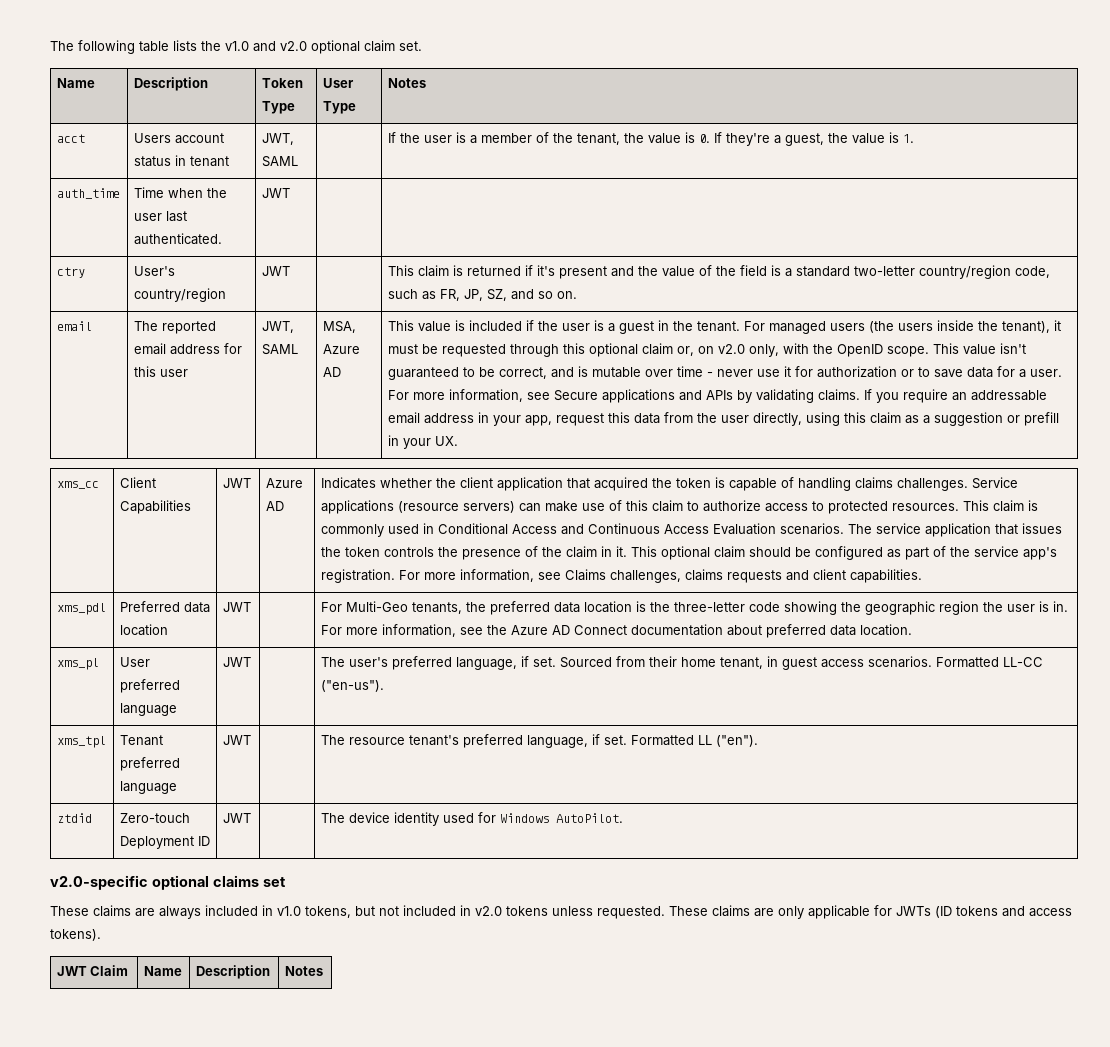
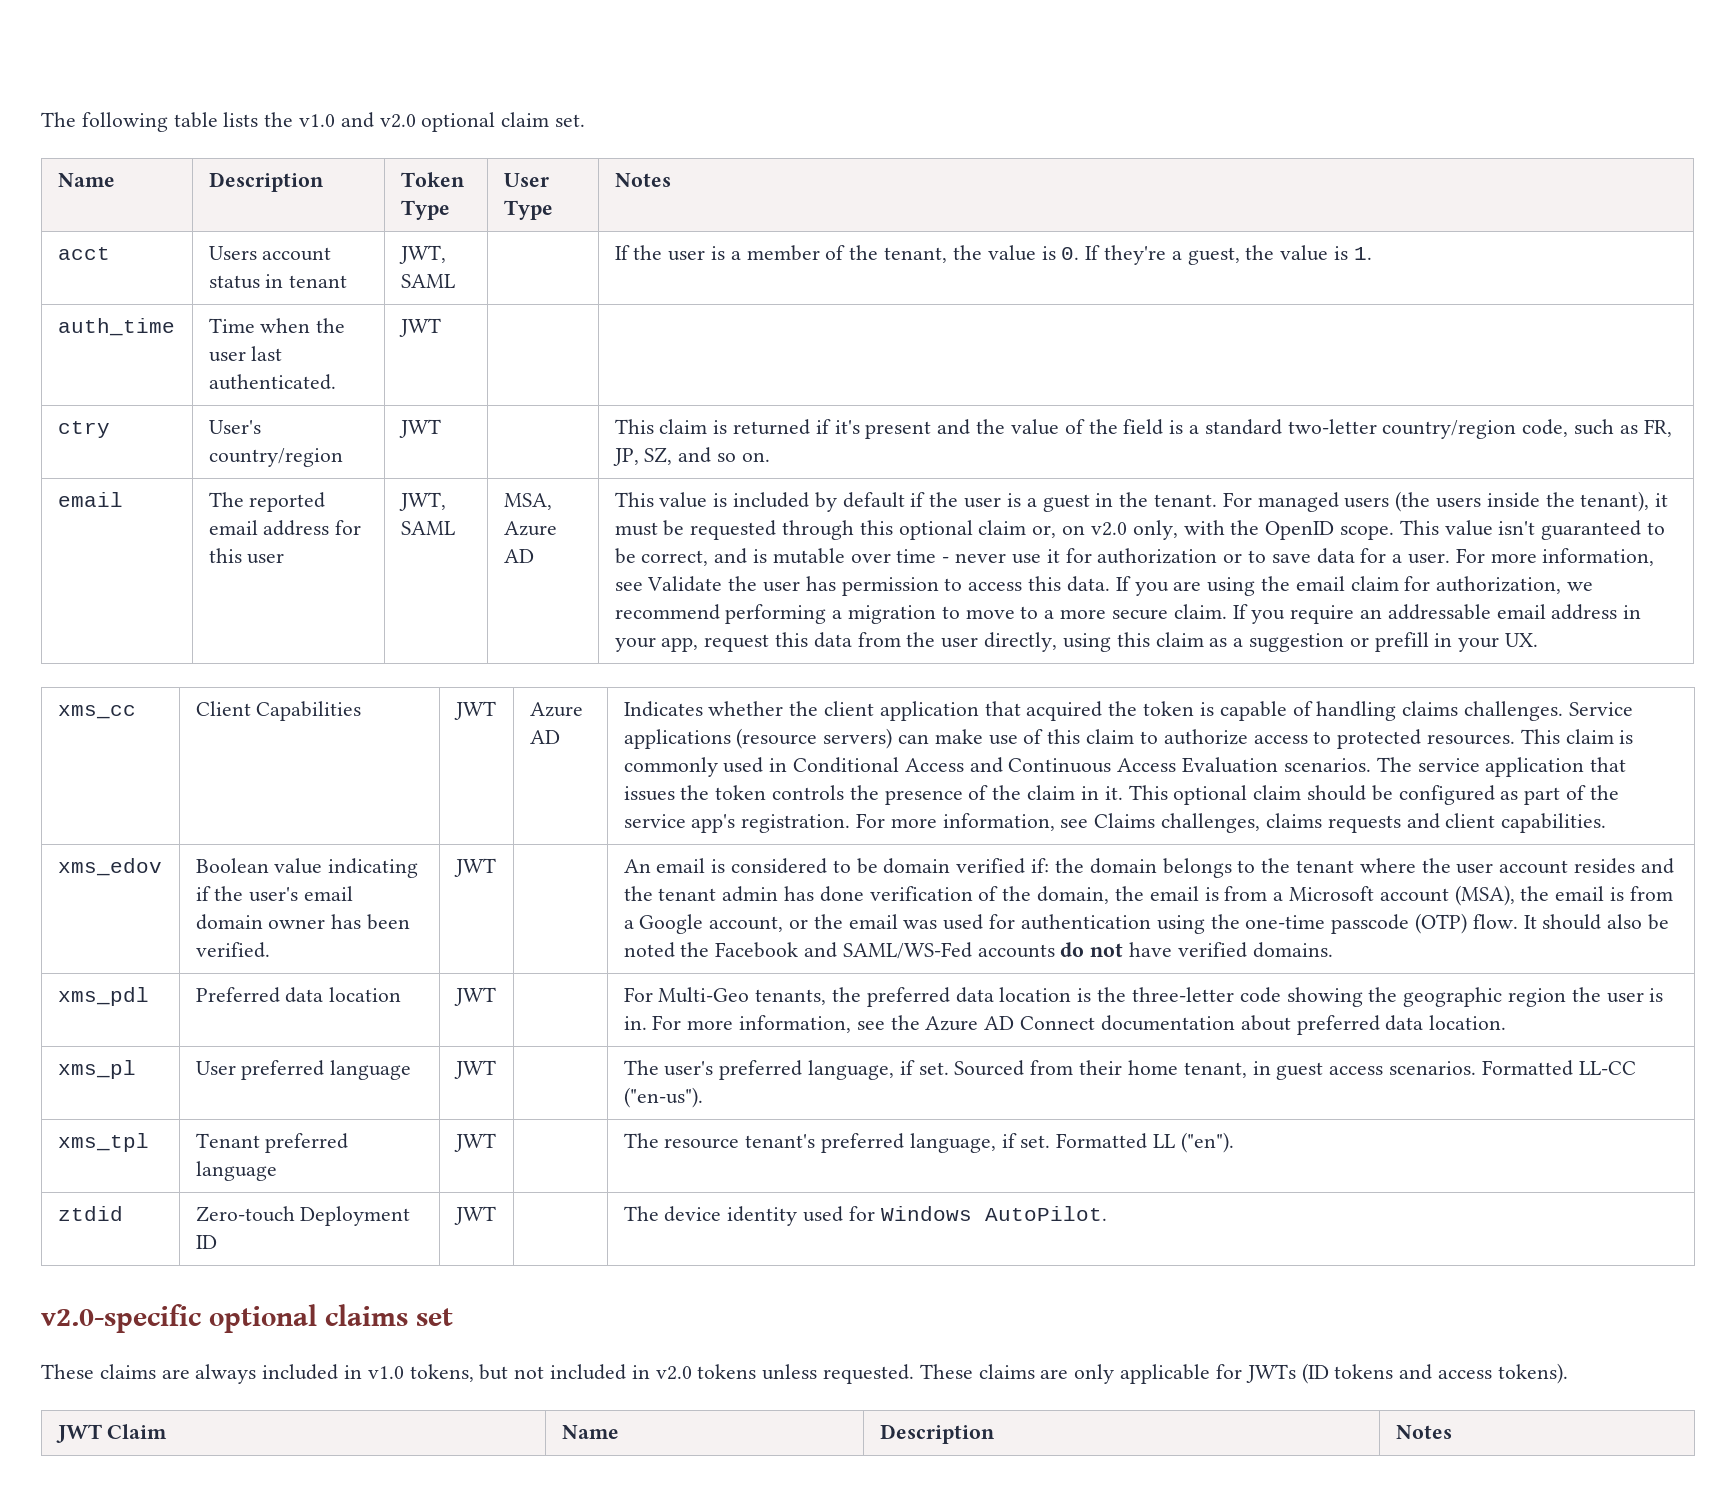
(522, 325) none -> [814,492,905,512] by default
[553,389,860,403] Secure applications and APIs by validating claims. -> [647,576,1593,596] [614,604,1227,624] Validate the user has permission to access this data. If you are using the email claim for authorization, we recommend performing a migration to move to a more secure claim.
(922, 576) none -> [57,858,162,876] [195,858,419,878] [195,886,354,902] [195,914,411,930] [195,942,270,958] [453,858,496,877] [623,858,1674,878] [623,885,1673,906] [623,913,1669,934] [623,942,1333,959] // xms_edov | Boolean value indicating if the user's email domain owner has been verified. | JWT | | An email is considered to be domain verified if: the domain belongs to the tenant where the user account resides and the tenant admin has done verification of the domain, the email is from a Microsoft account (MSA), the email is from a Google account, or the email was used for authentication using the one-time passcode (OTP) flow. It should also be noted the Facebook and SAML/WS-Fed accounts do not have verified domains.

